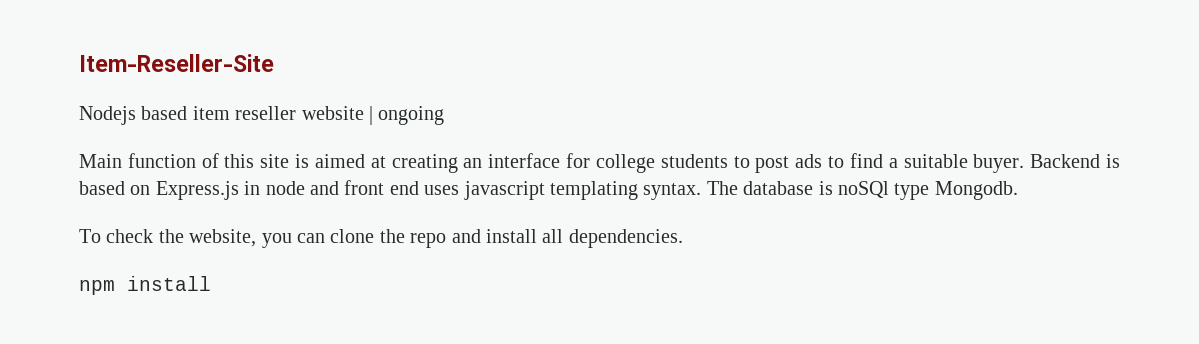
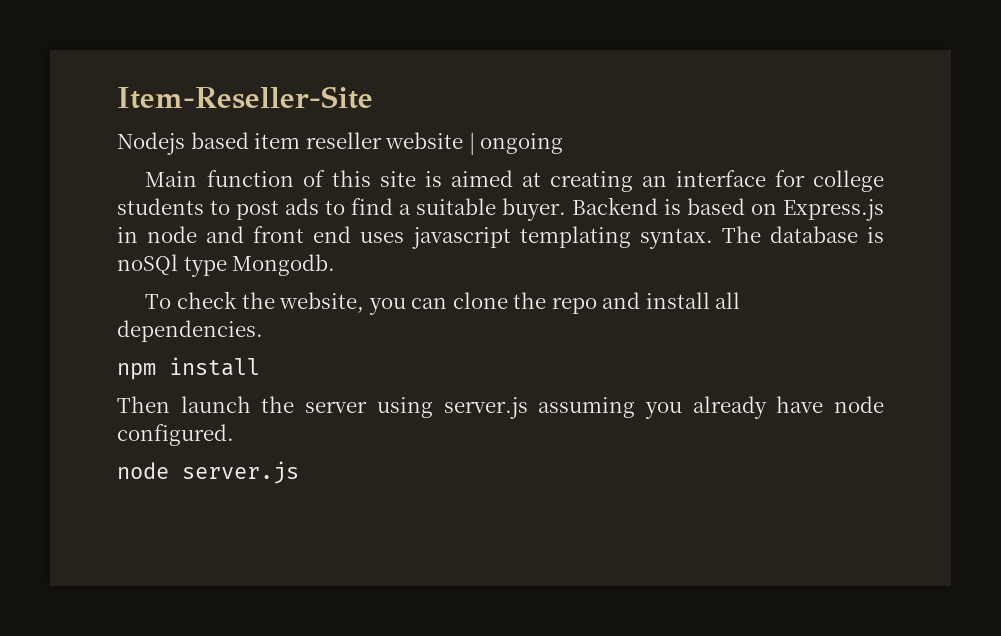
(211, 283) none -> [117,396,885,419] [117,424,234,446] [117,461,299,484] // Then launch the server using server.js assuming you already have node configured. // node server.js

